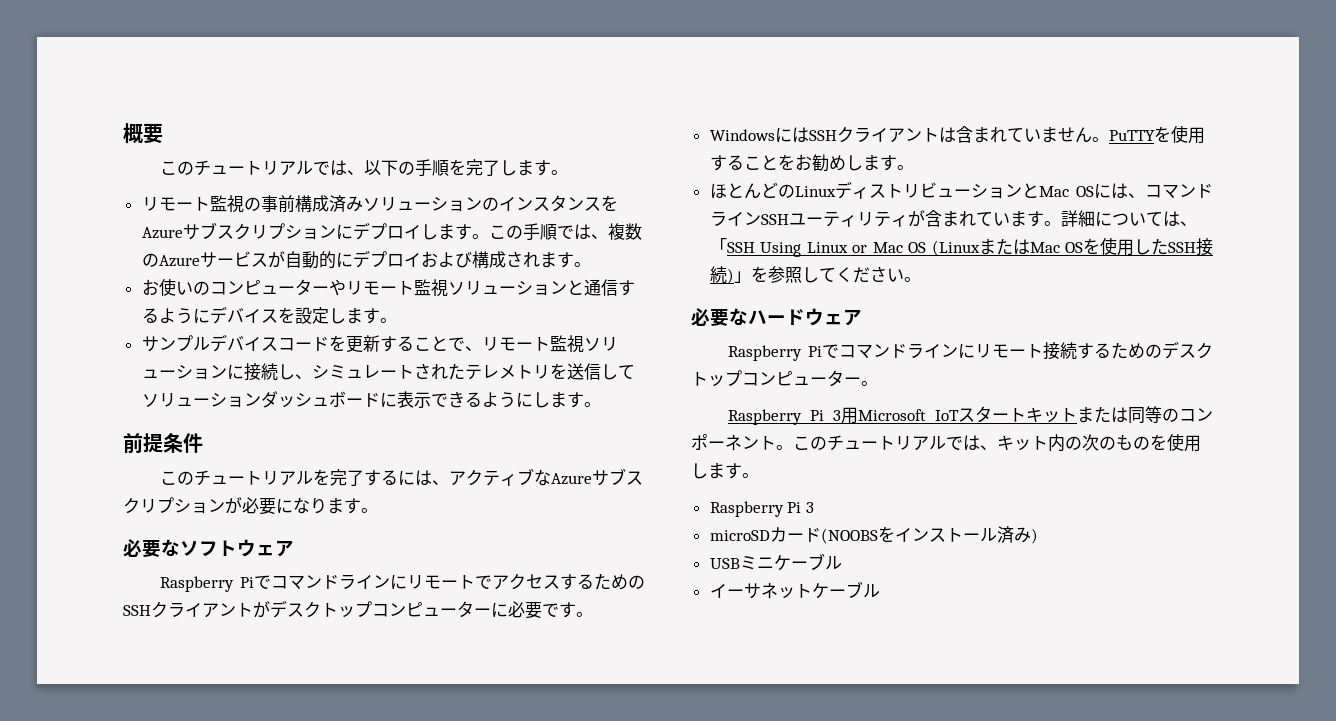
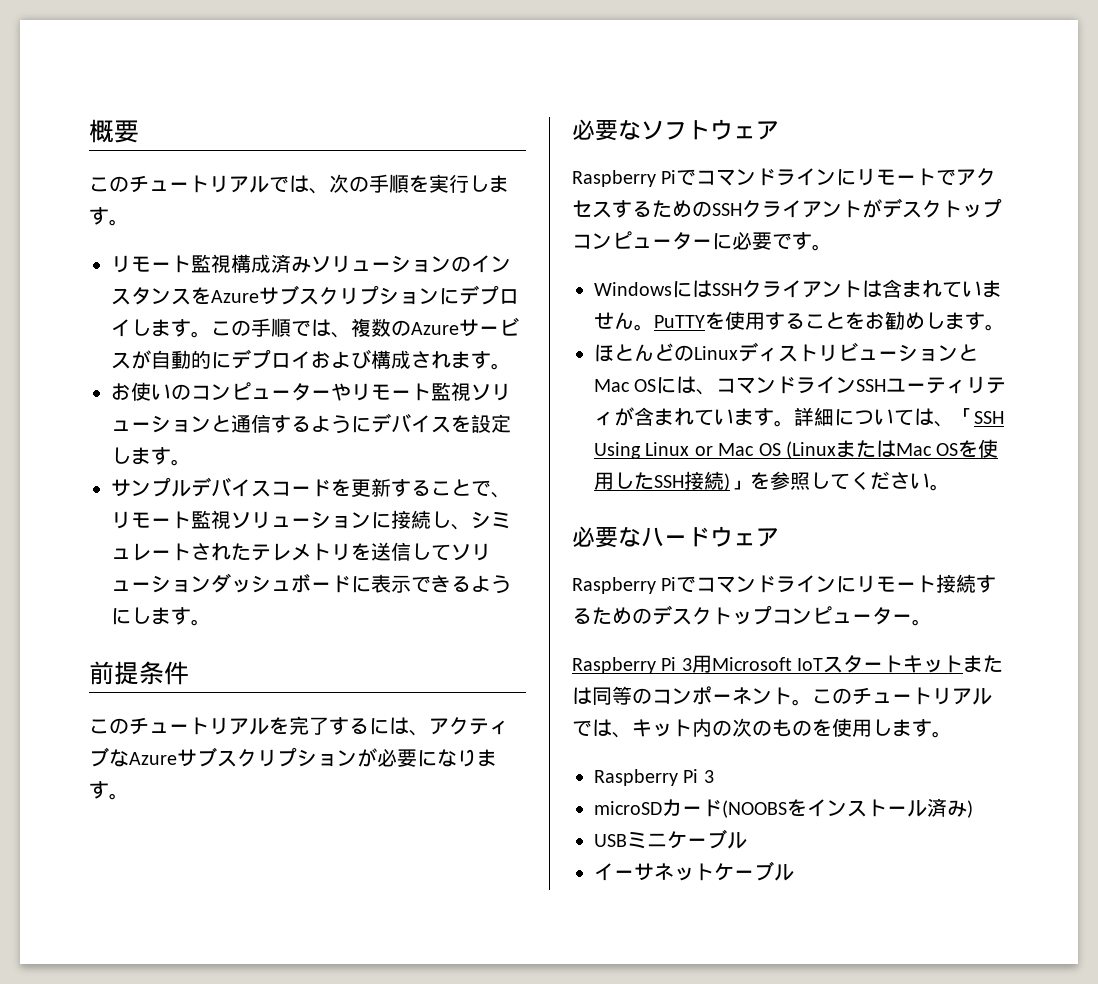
[363,160,398,176] 以下 -> [329,174,349,193] 次
[465,159,500,176] 完了 -> [429,174,469,193] 実行
[243,195,295,213] の事前 -> (231, 263) none

